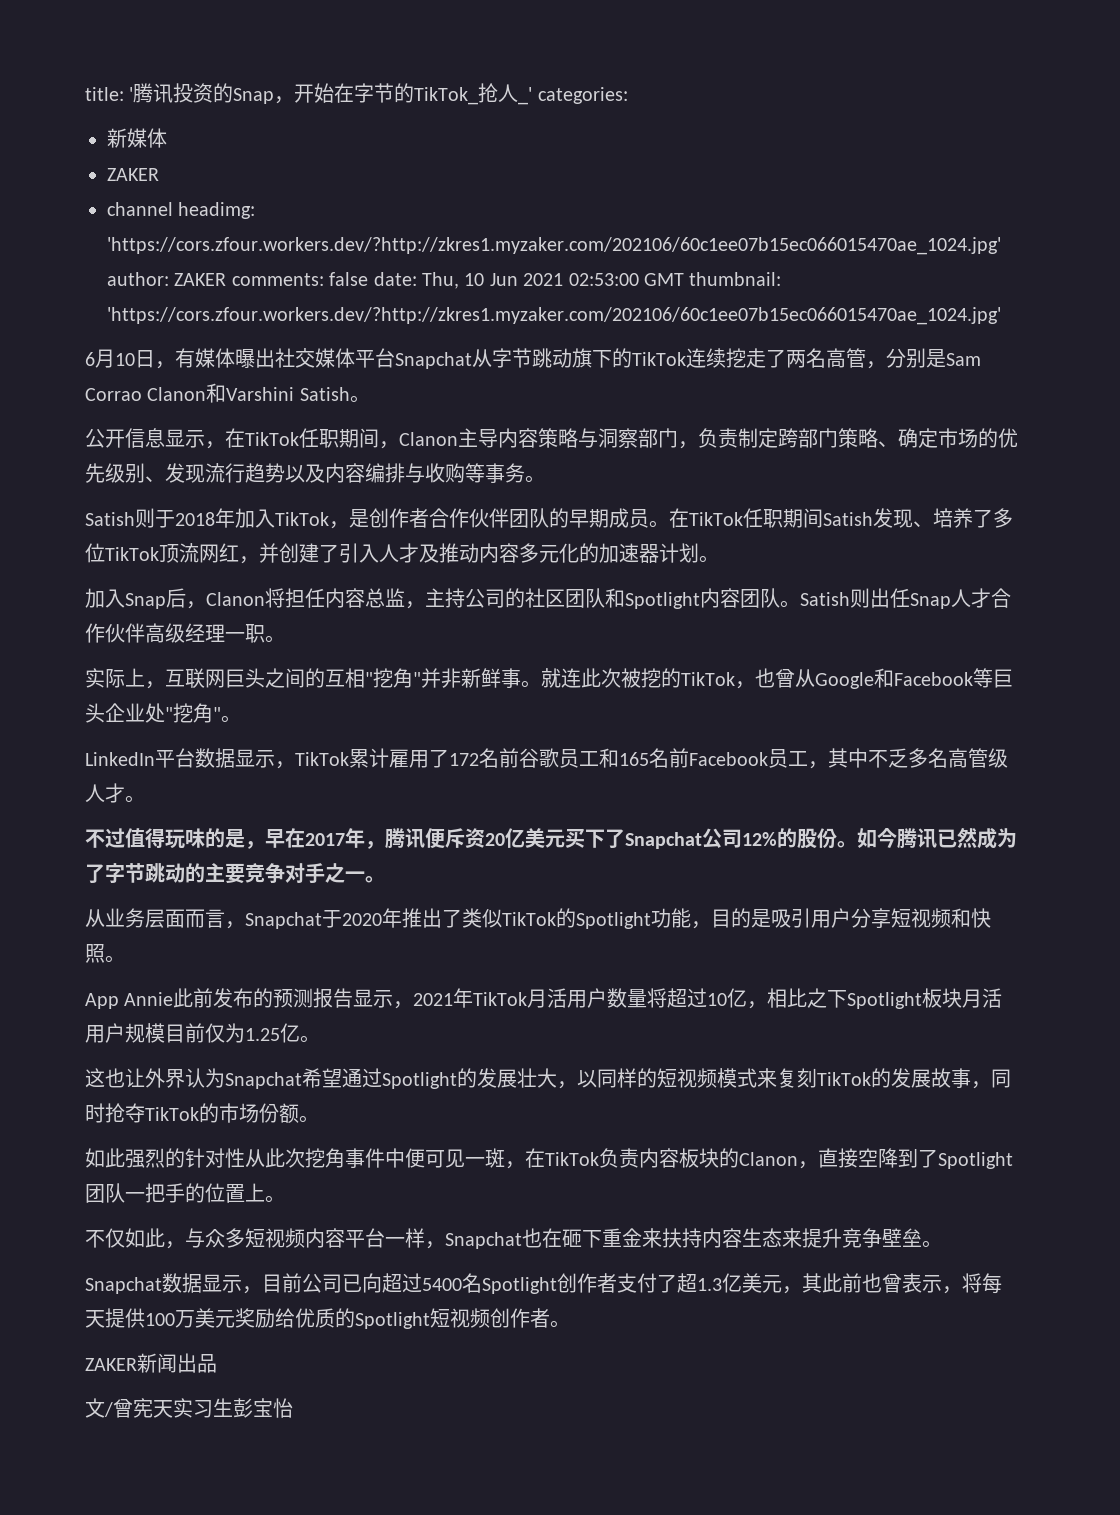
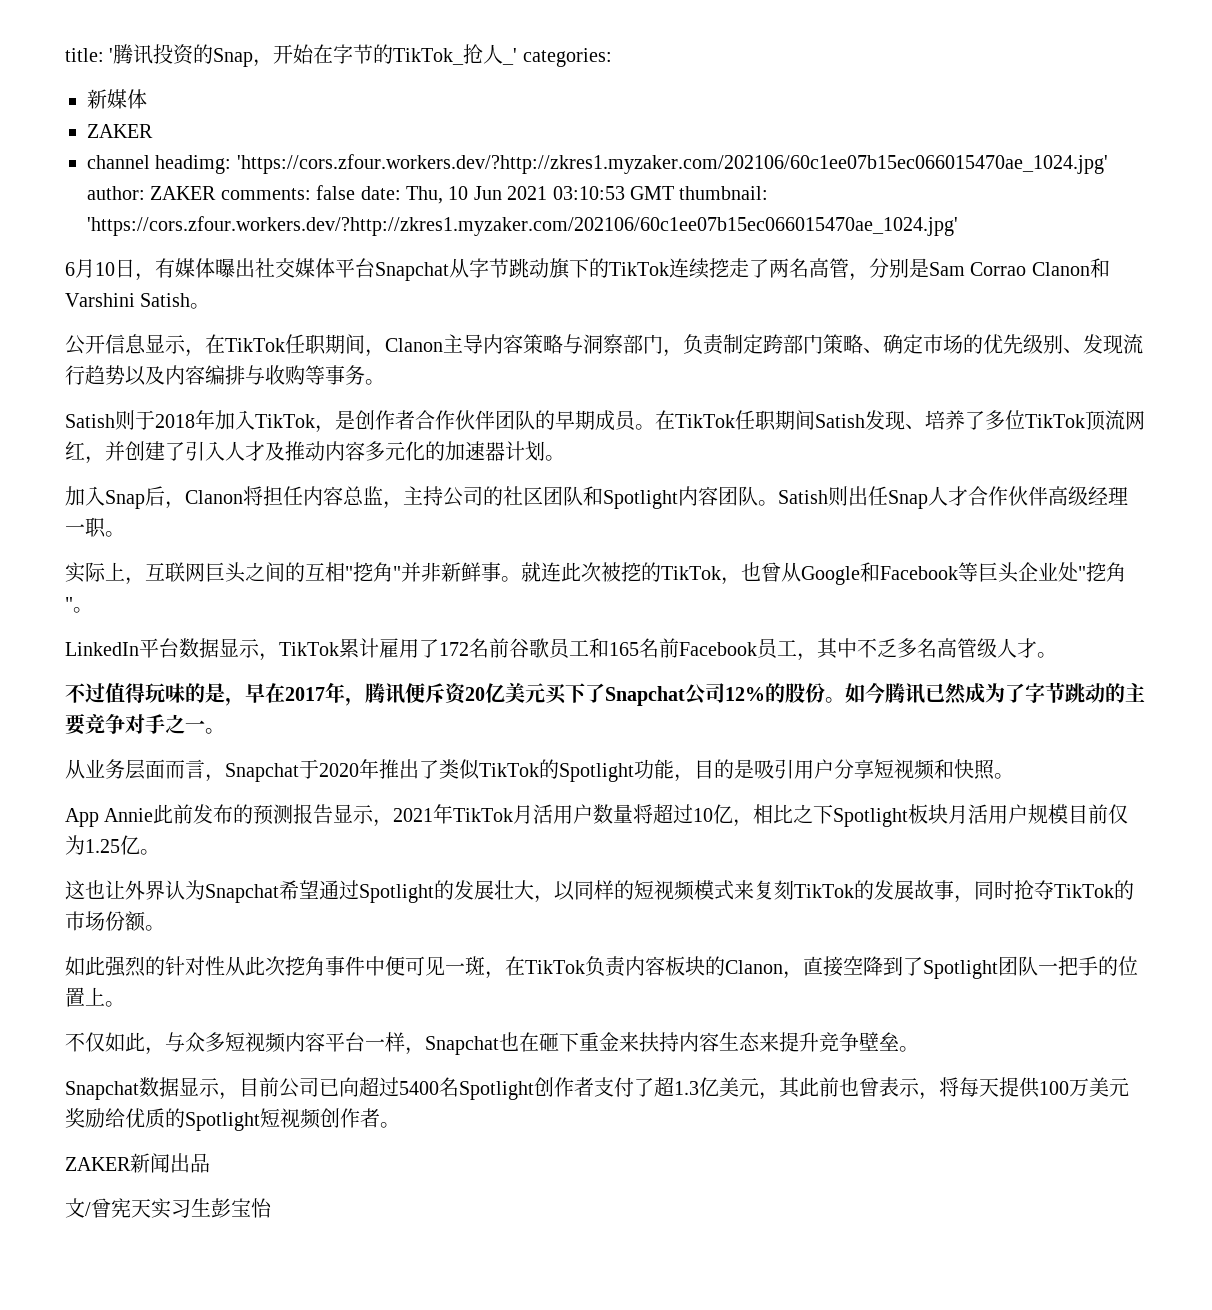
[568,273,639,286] 02:53:00 -> [552,186,625,200] 03:10:53

